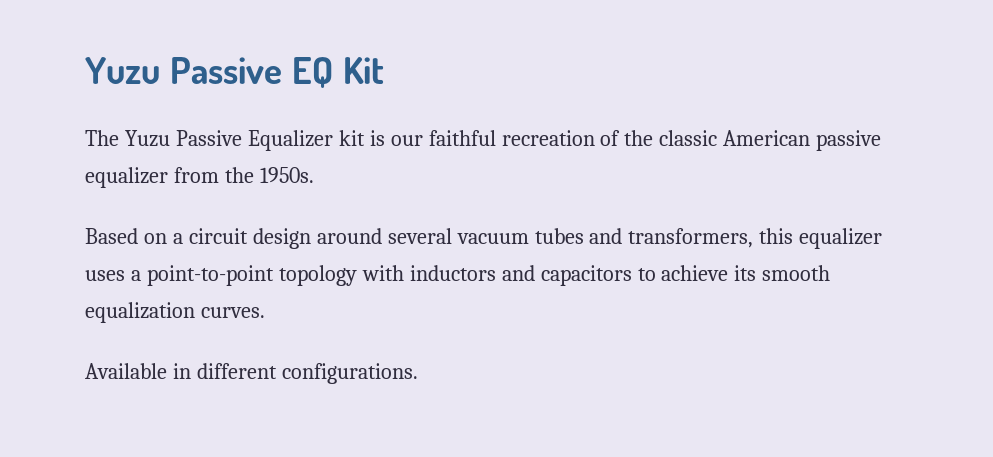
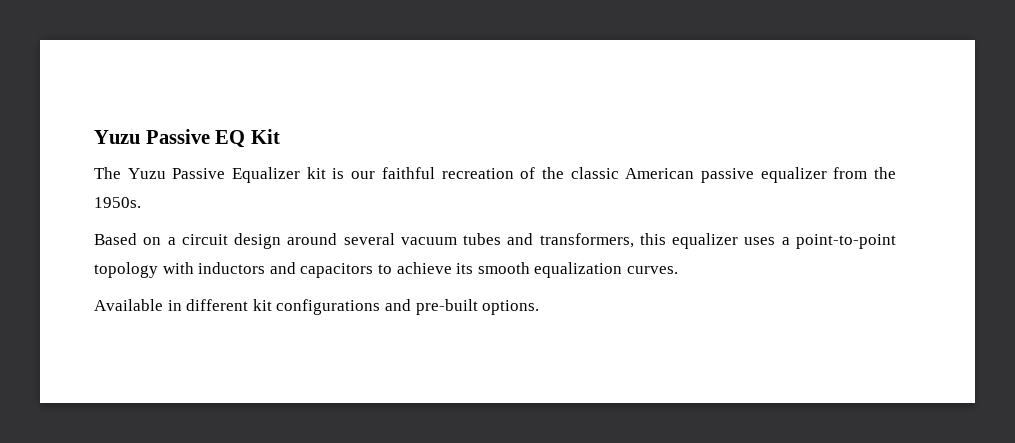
[281,363,418,384] configurations. -> [252,299,540,315] kit configurations and pre-built options.

